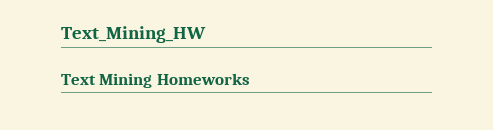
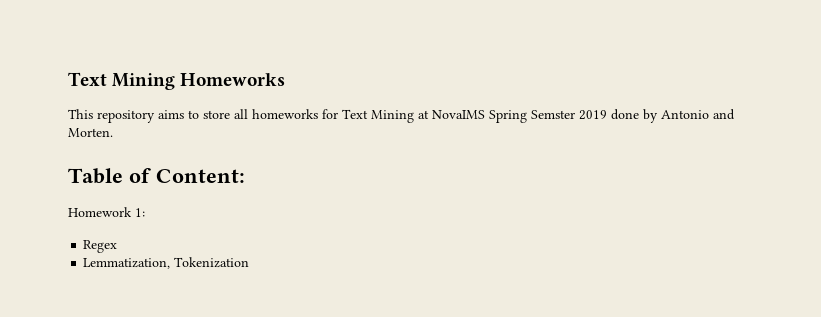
[61,26,206,43] Text_Mining_HW // -> (68, 79) none
(250, 79) none -> [68,109,735,123] [68,128,113,137] [68,168,245,184] [68,207,145,217] [83,240,118,253] [83,257,250,269] // This repository aims to store all homeworks for Text Mining at NovaIMS Spring Semster 2019 done by Antonio and Morten. // Table of Content: // Homework 1: // Regex // Lemmatization, Tokenization

